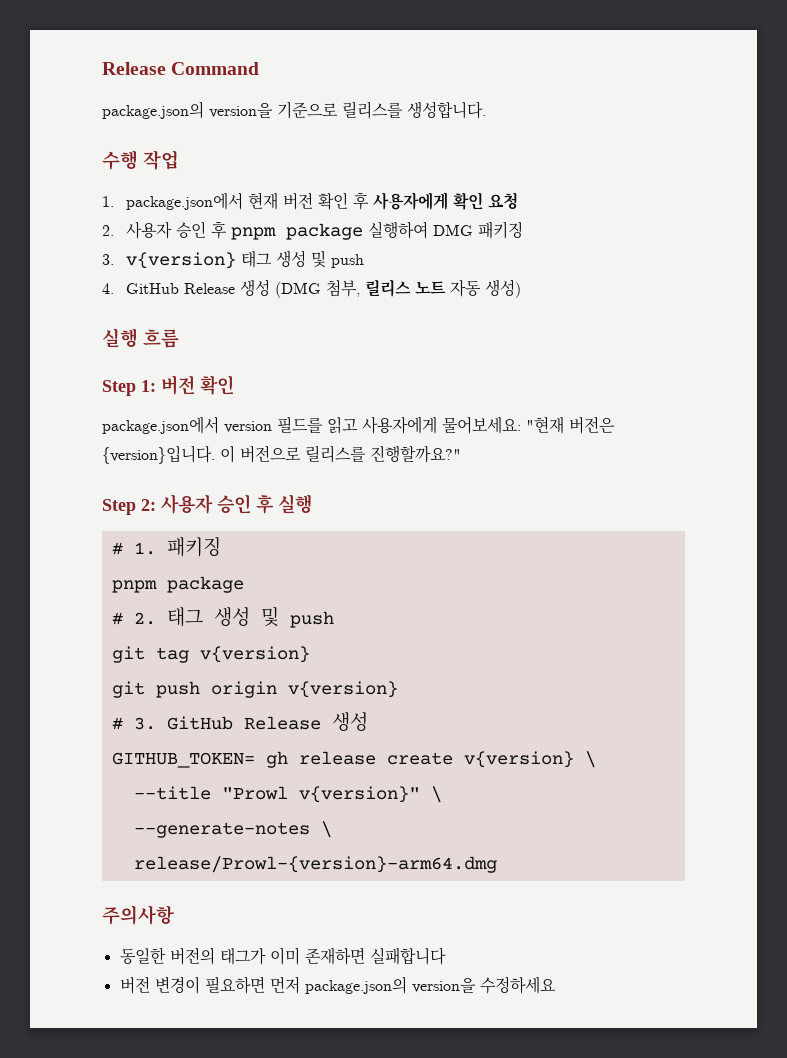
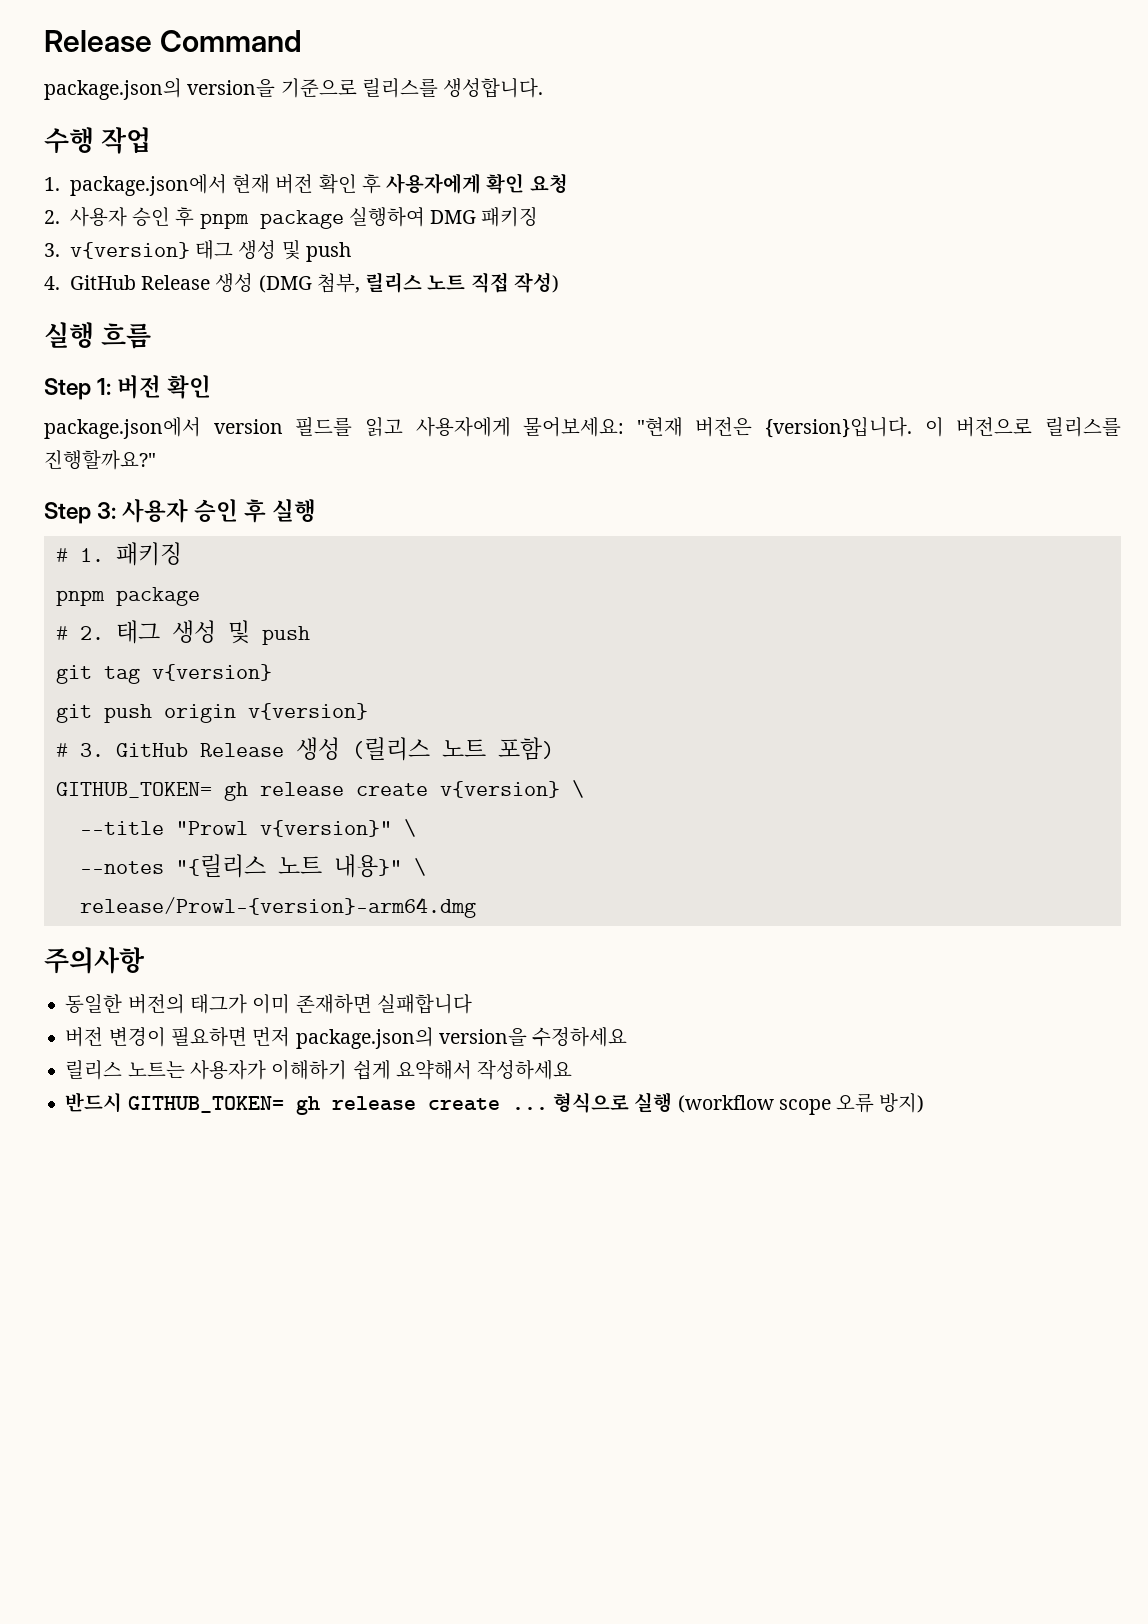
[450,279,522,298] 자동 생성) -> [470,272,559,293] 직접 작성)
[141,499,156,511] 2: -> [97,502,117,519] 3:
(368, 722) none -> [351,737,554,761] (릴리스 노트 포함)
[133,822,310,838] --generate-notes -> [79,854,402,878] --notes "{릴리스 노트 내용}"
(556, 985) none -> [65,1059,573,1080] [65,1092,925,1115] // 릴리스 노트는 사용자가 이해하기 쉽게 요약해서 작성하세요 // 반드시 GITHUB_TOKEN= gh release create ... 형식으로 실행 (workflow scope 오류 방지)

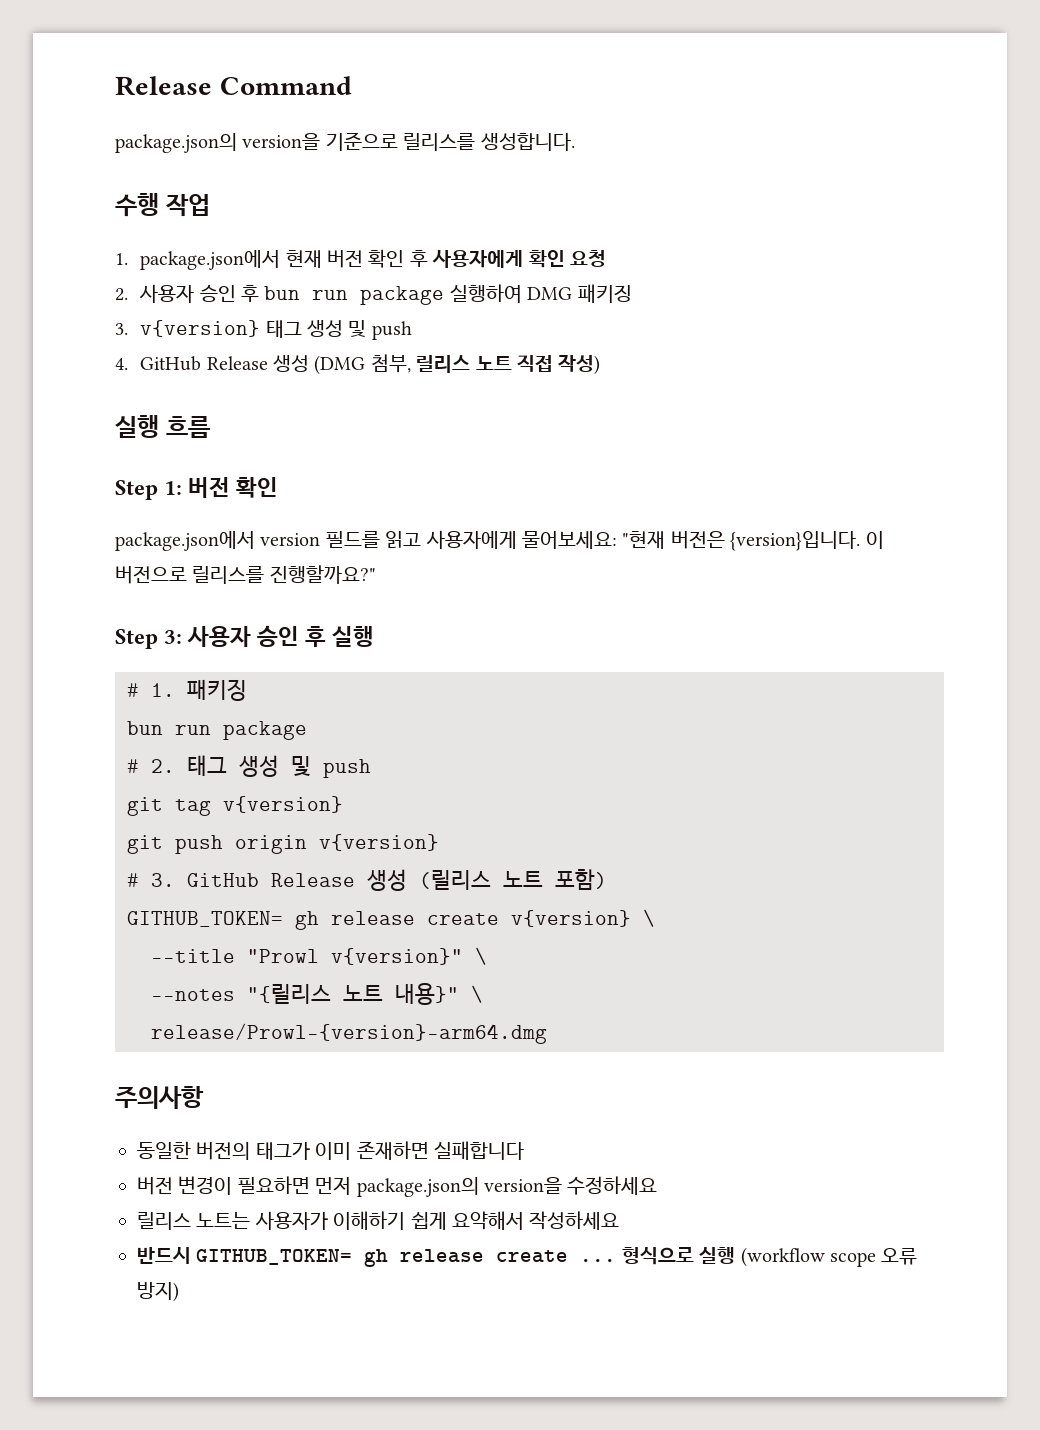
[199,213,249,229] pnpm -> [264,286,349,300] bun run
[55,590,105,606] pnpm -> [127,721,211,735] bun run

